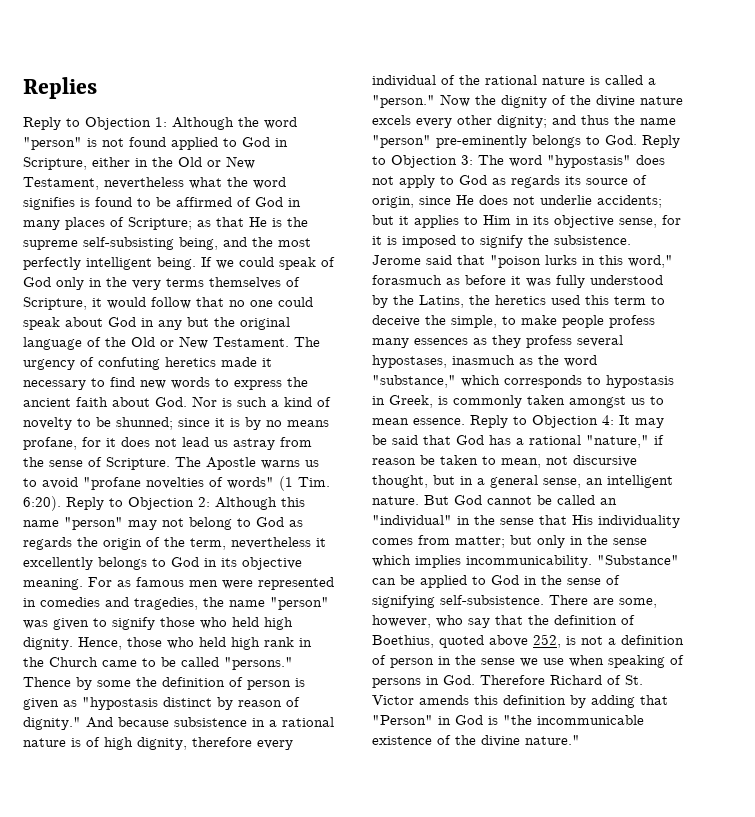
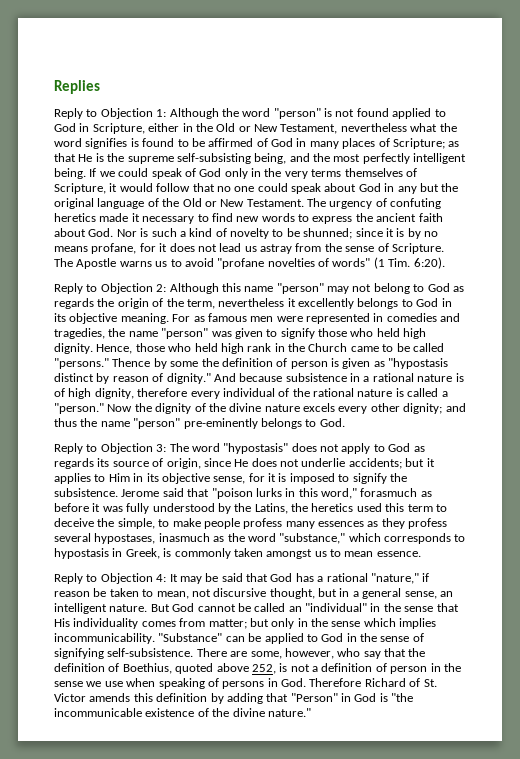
(61, 503) none -> (445, 263) //
(637, 140) none -> (345, 422) //
(465, 421) none -> (421, 554) //

